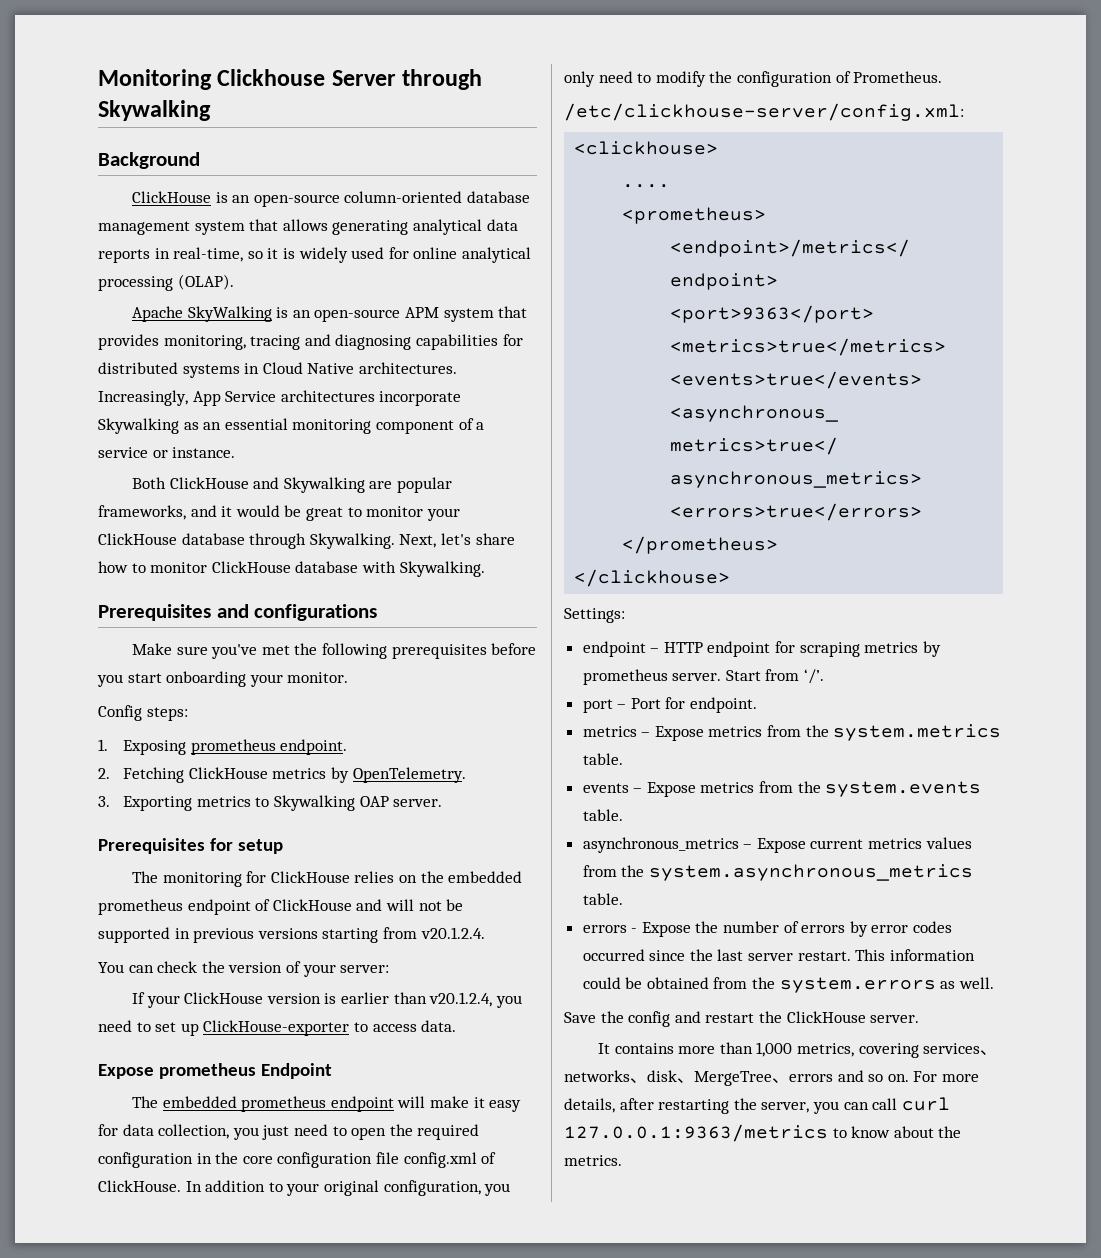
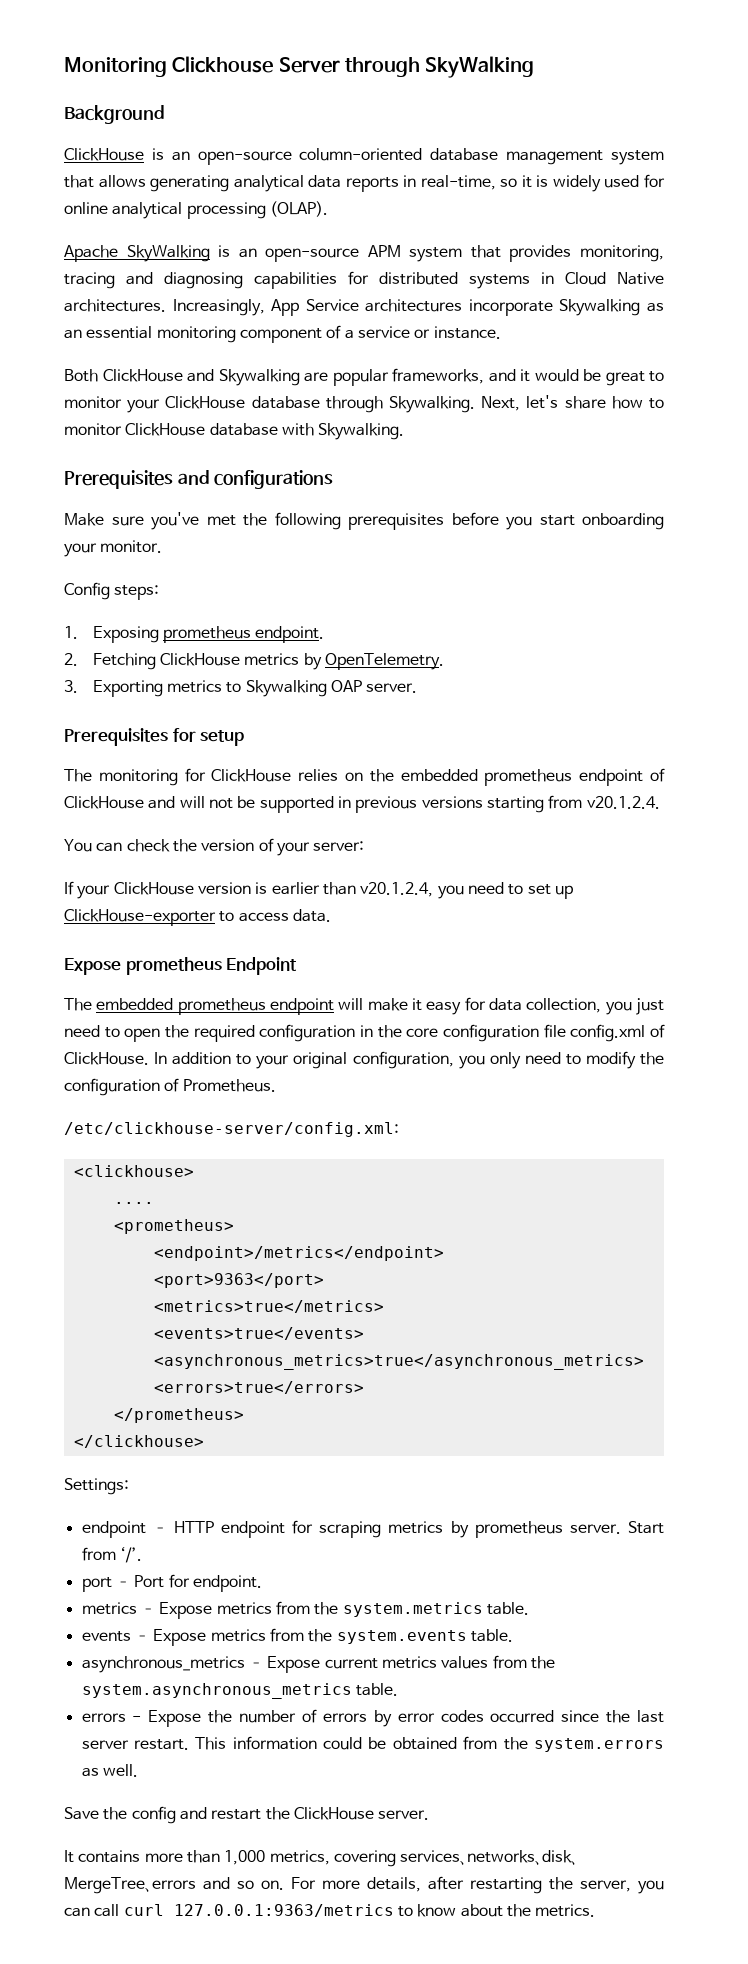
[98,100,211,121] Skywalking -> [425,56,535,78] SkyWalking

